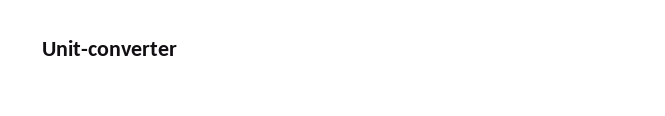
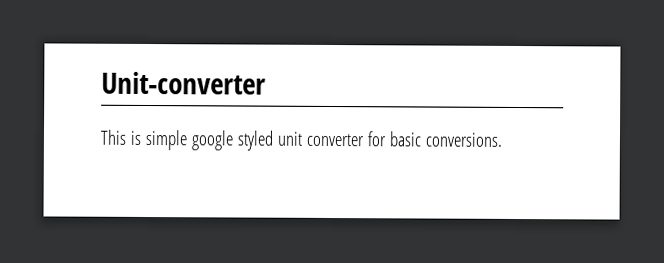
(177, 48) none -> [100,129,502,151] // This is simple google styled unit converter for basic conversions.

